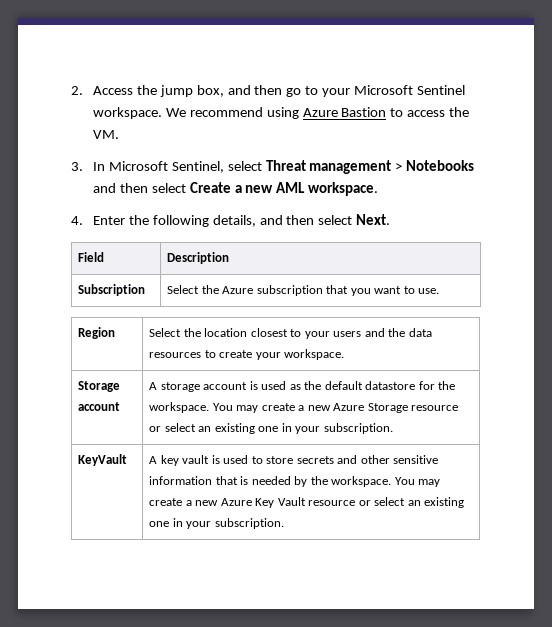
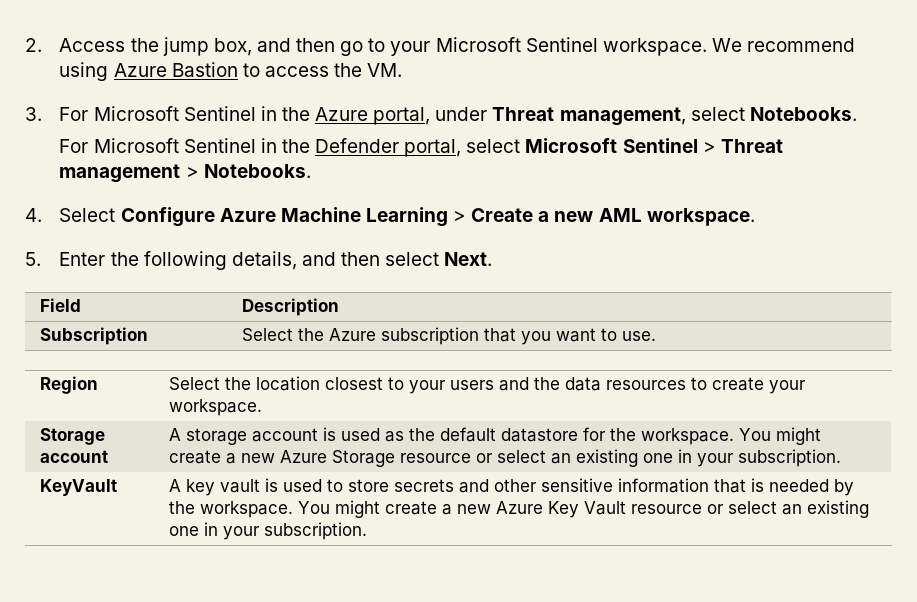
[92,160,475,174] [92,183,186,193] In Microsoft Sentinel, select Threat management > Notebooks and then select -> [59,106,857,126] [59,138,783,157] [59,164,311,183] [25,207,467,227] For Microsoft Sentinel in the Azure portal, under Threat management, select Notebooks. // For Microsoft Sentinel in the Defender portal, select Microsoft Sentinel > Threat management > Notebooks. // 4. Select Configure Azure Machine Learning >
[71,216,83,225] 4. -> [25,252,41,266] 5.
[236,405,259,413] may -> [775,427,821,445] might
[418,479,441,487] may -> [334,500,380,518] might

